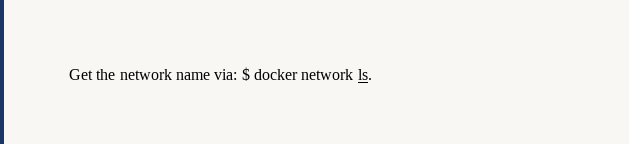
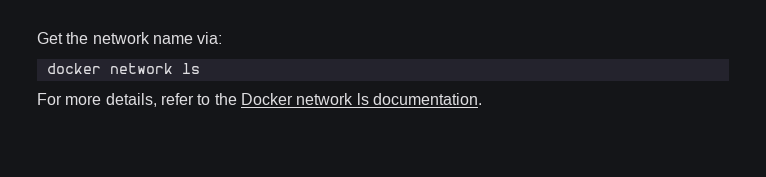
[241,67,250,81] $ -> (223, 38) //
[357,69,372,80] ls. -> [181,63,200,74] [37,93,482,107] ls // For more details, refer to the Docker network ls documentation.

